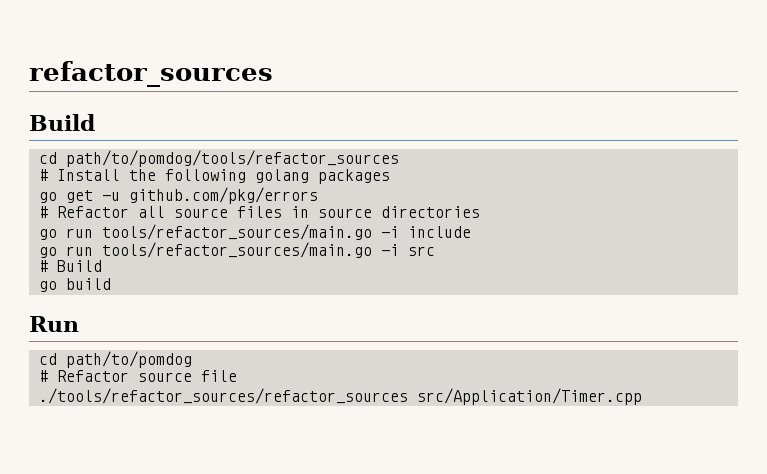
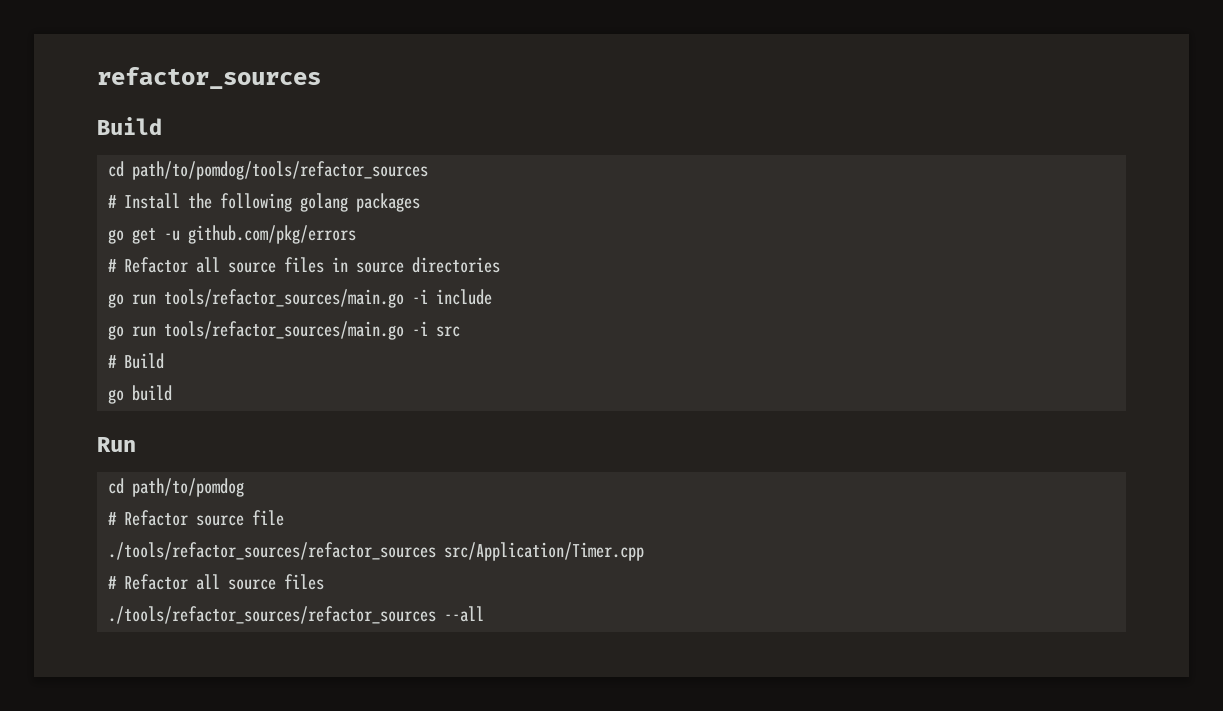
(642, 396) none -> [108,574,325,590] [108,606,485,624] // # Refactor all source files // ./tools/refactor_sources/refactor_sources --all

